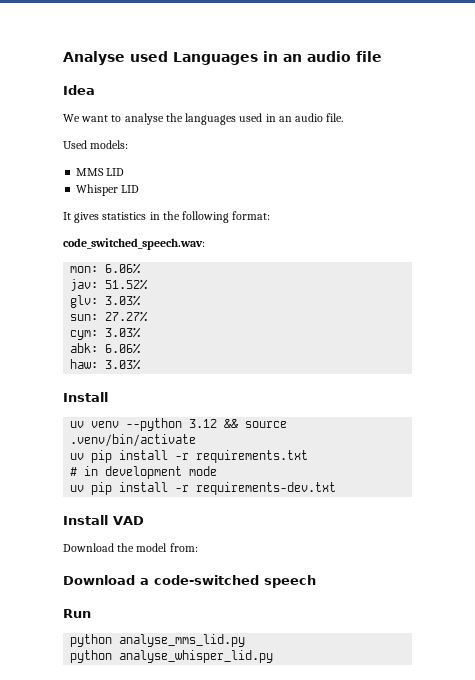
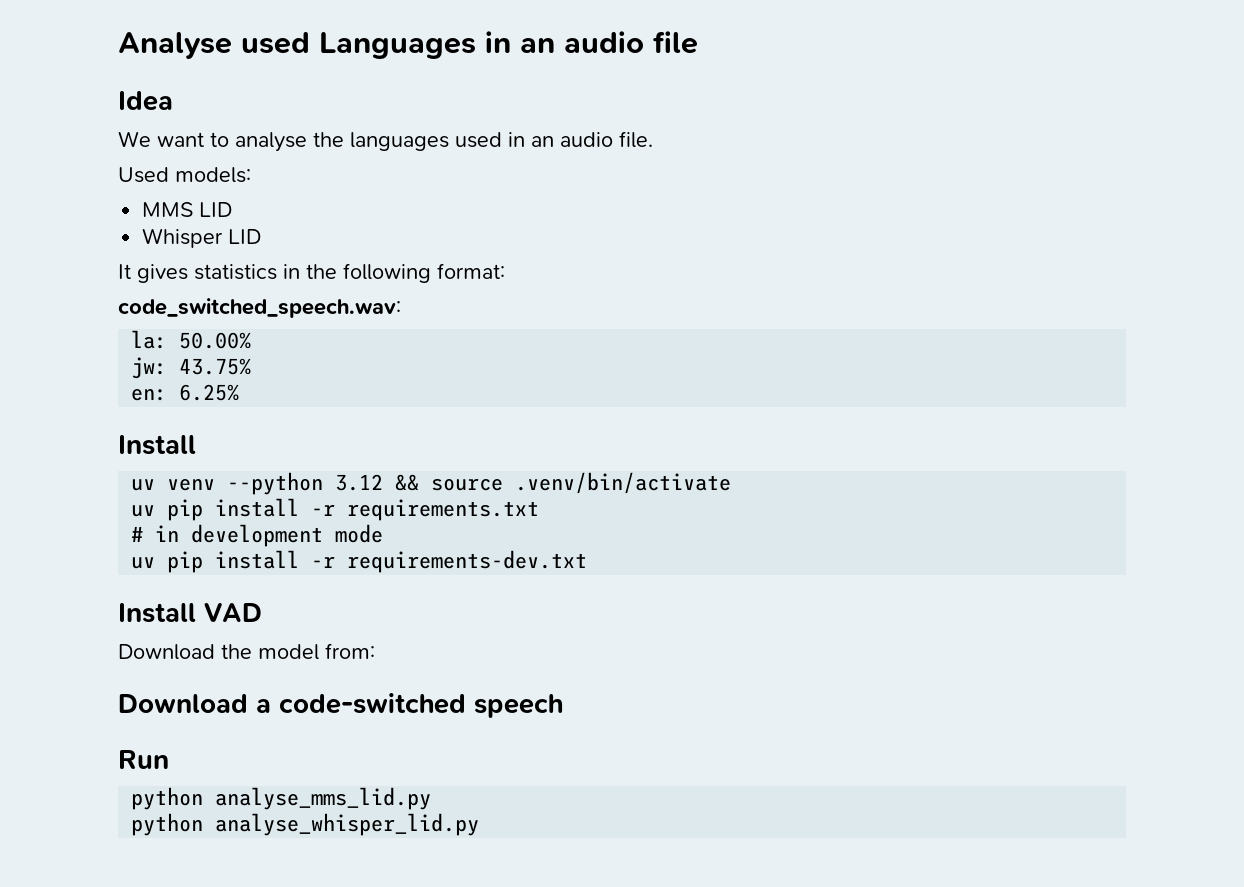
[70,263,142,274] [70,279,149,291] [70,295,142,308] [70,311,149,322] [70,327,142,340] [70,343,142,354] [70,359,142,370] mon: 6.06% // jav: 51.52% // glv: 3.03% // sun: 27.27% // cym: 3.03% // abk: 6.06% // haw: 3.03% -> [131,330,252,349] [131,357,252,379] [131,384,240,401] la: 50.00% // jw: 43.75% // en: 6.25%

